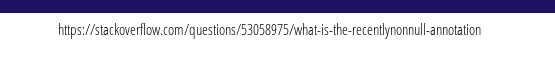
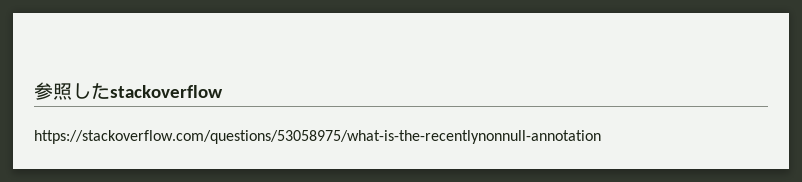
(58, 31) none -> [34,82,223,100] 参照したstackoverflow //

